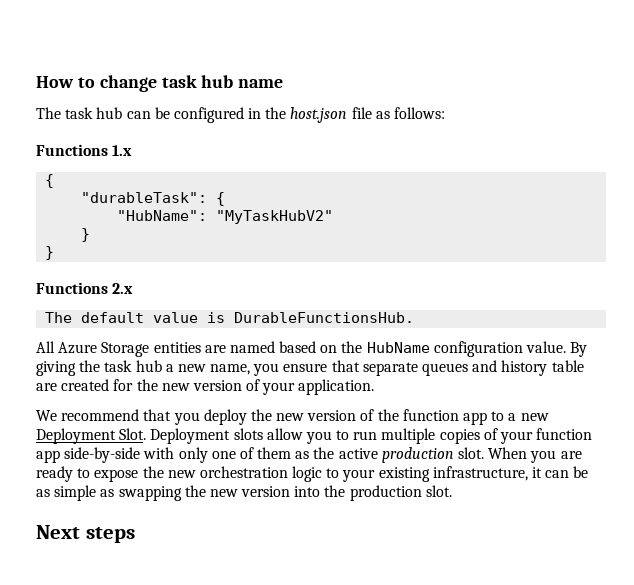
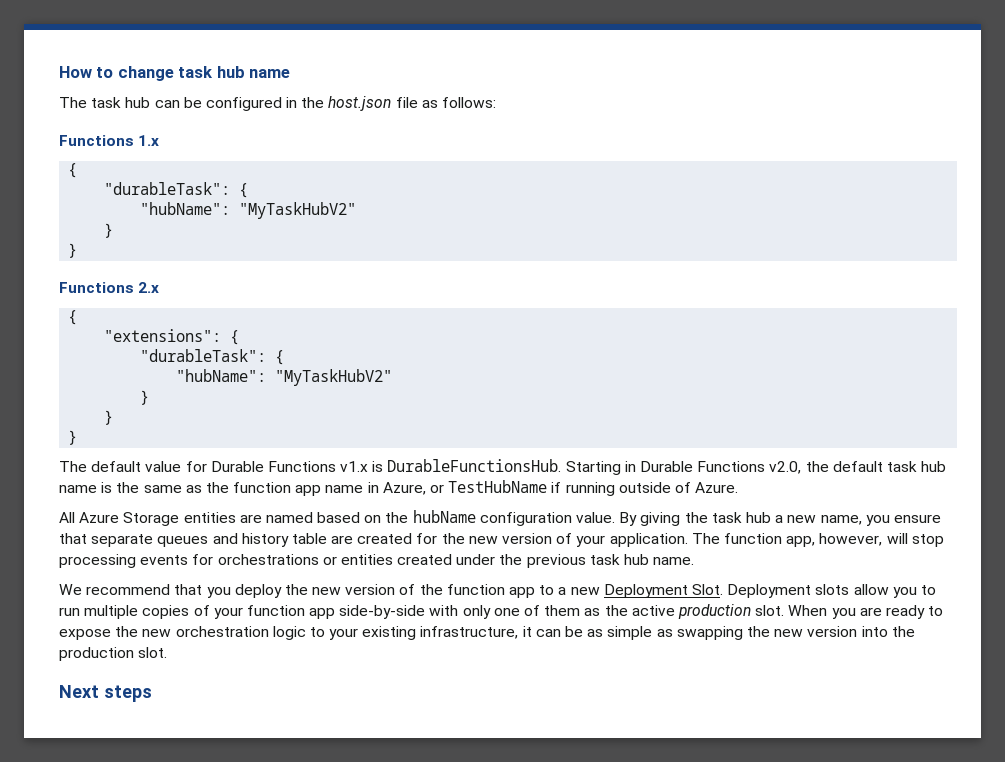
[117,210,208,221] "HubName": -> [140,202,231,215] "hubName":
[45,312,415,323] The default value is DurableFunctionsHub. -> [68,310,78,325] [104,329,240,345] [140,349,285,365] [176,369,393,386] [140,390,150,405] [104,410,114,425] [68,430,78,445] [59,459,947,475] [59,480,739,496] { // "extensions": { // "durableTask": { // "hubName": "MyTaskHubV2" // } // } // } // The default value for Durable Functions v1.x is DurableFunctionsHub. Starting in Durable Functions v2.0, the default task hub name is the same as the function app name in Azure, or TestHubName if running outside of Azure.
[366,342,430,353] HubName -> [412,510,476,523] hubName
(375, 387) none -> [691,533,944,547] [59,554,695,568] The function app, however, will stop processing events for orchestrations or entities created under the previous task hub name.

